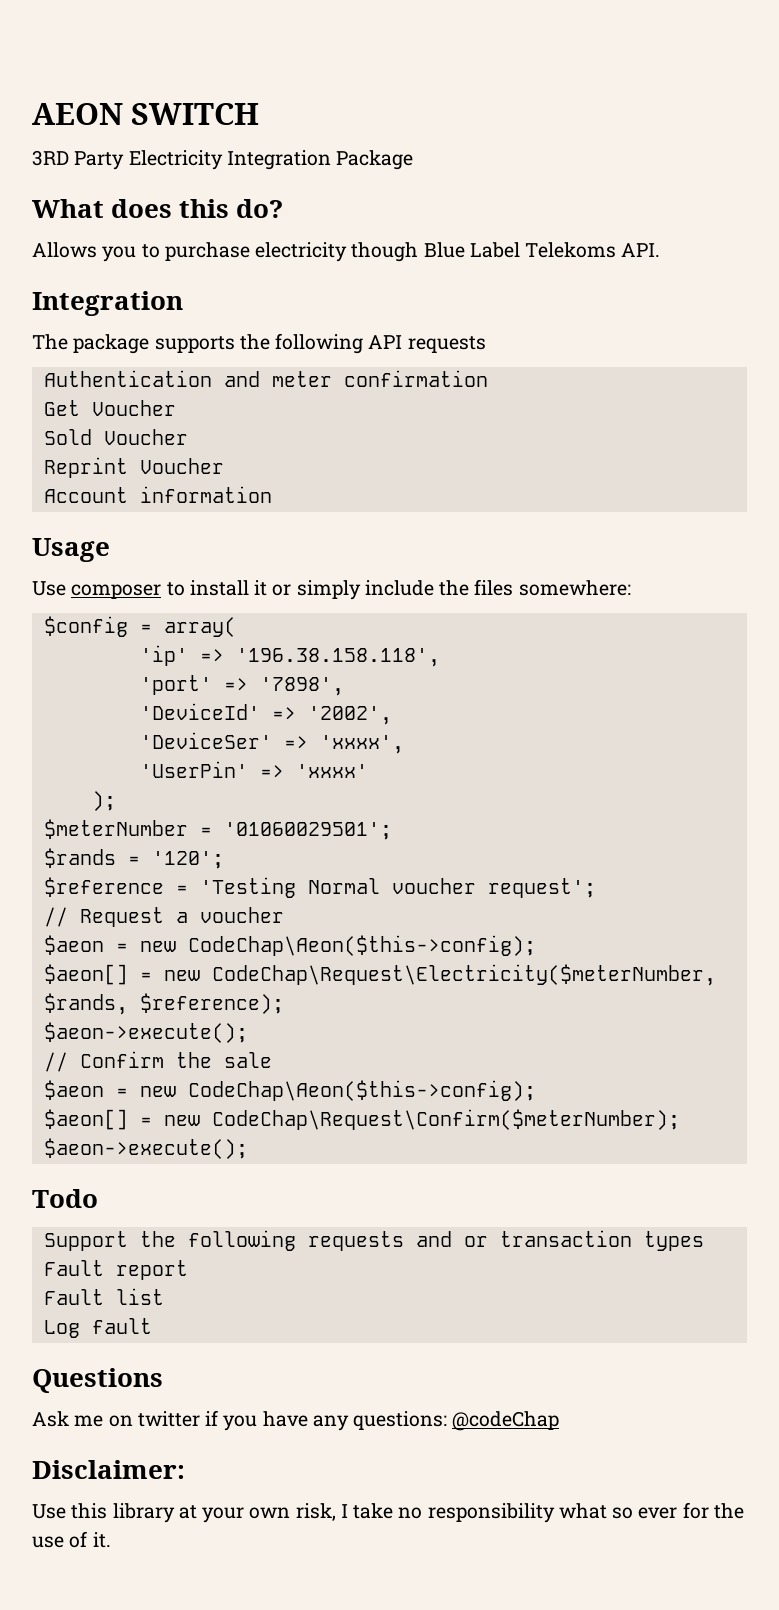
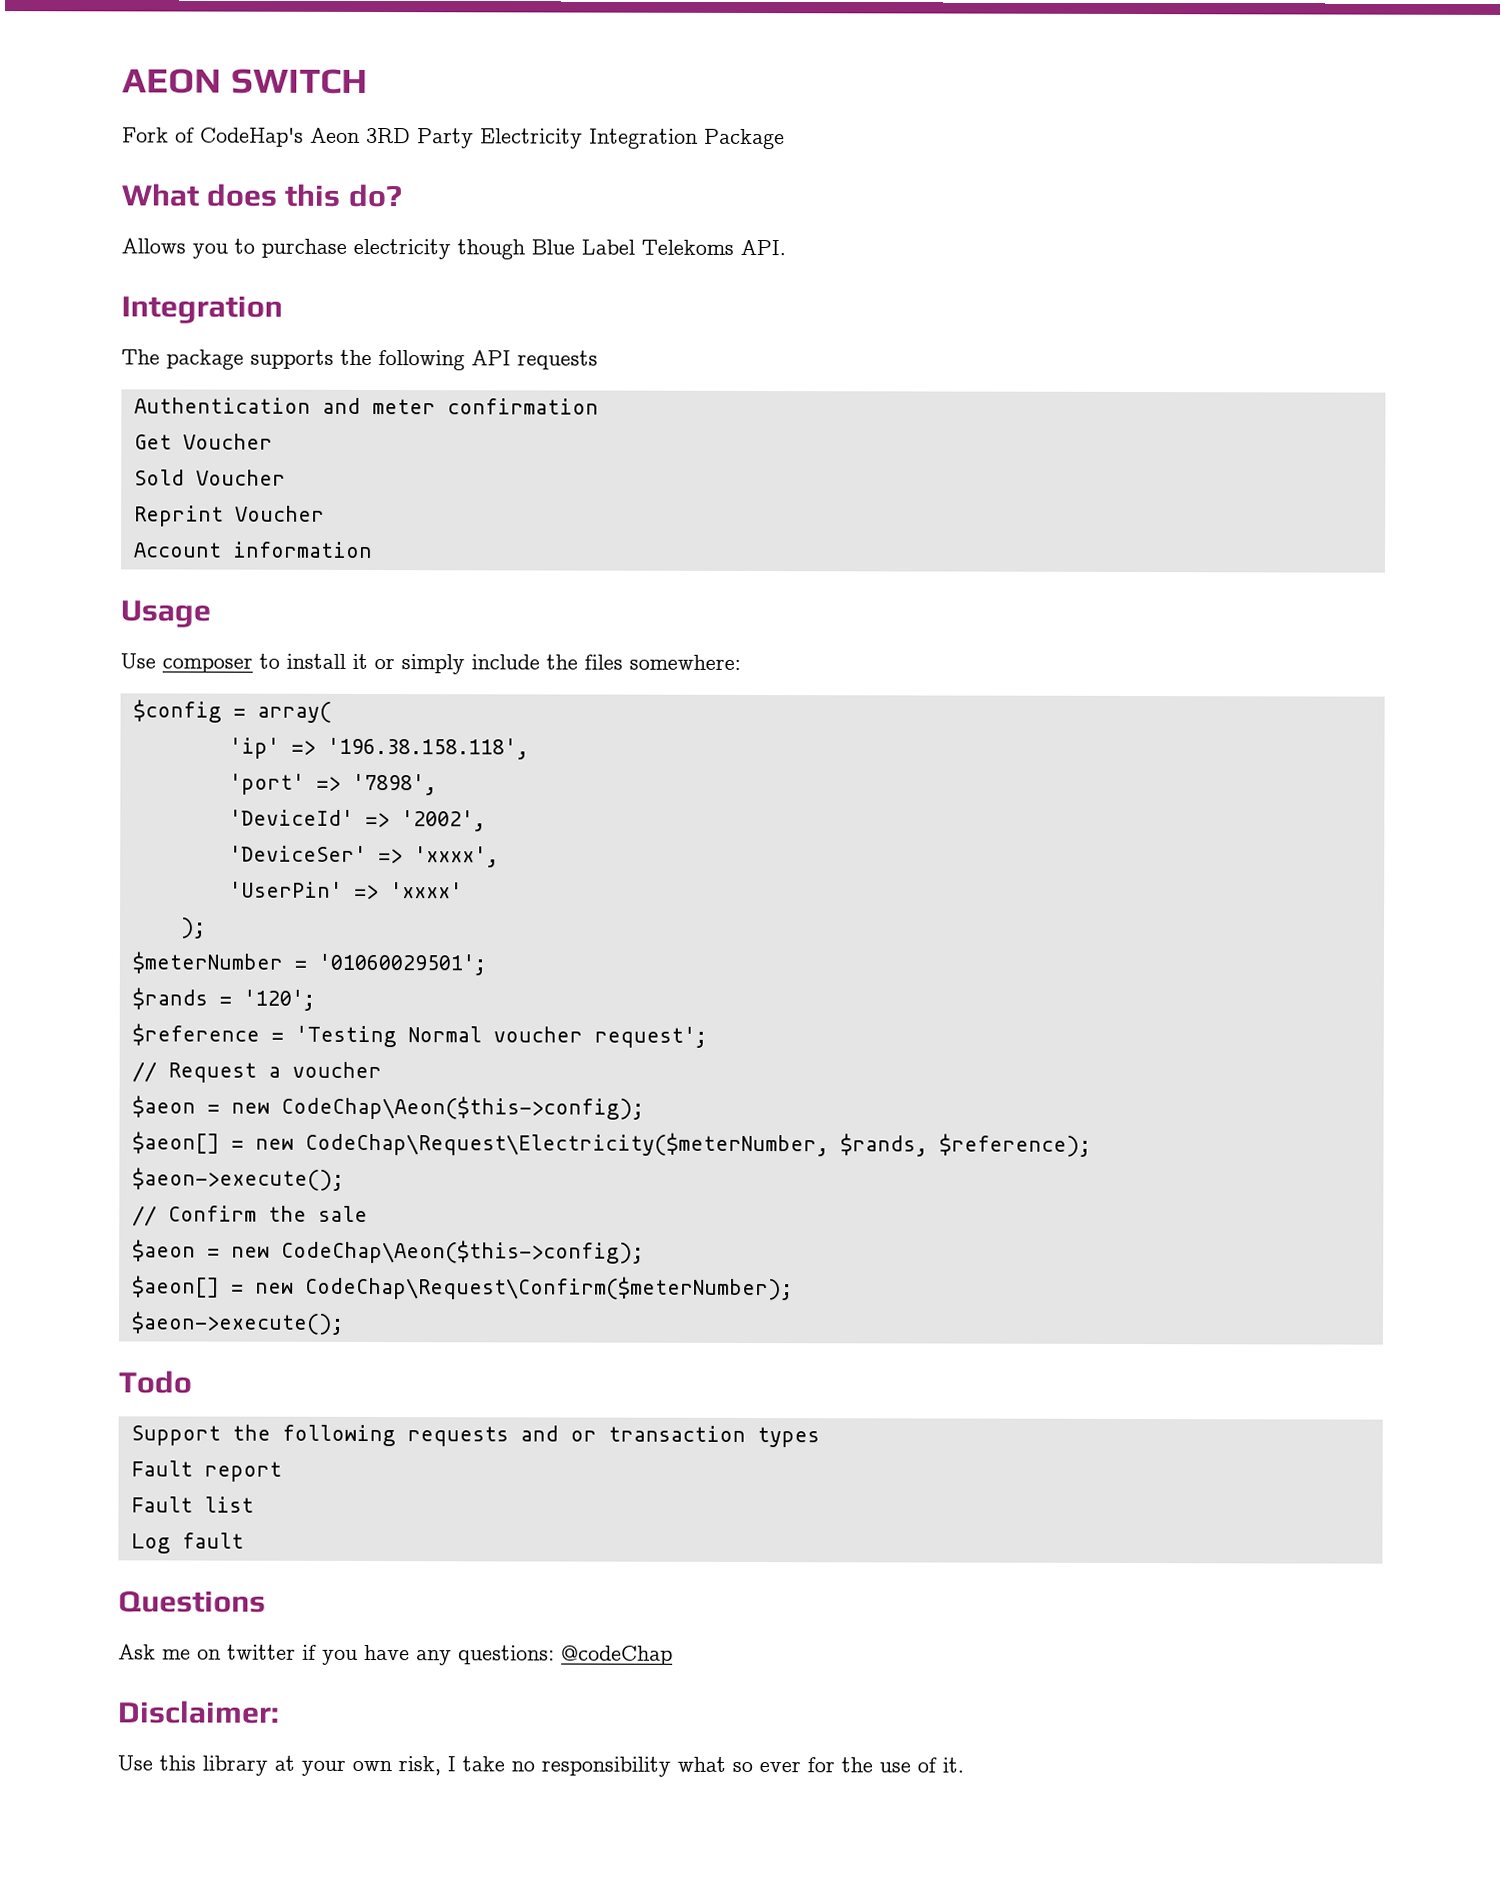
(260, 114) none -> [122,127,360,147] Fork of CodeHap's Aeon

